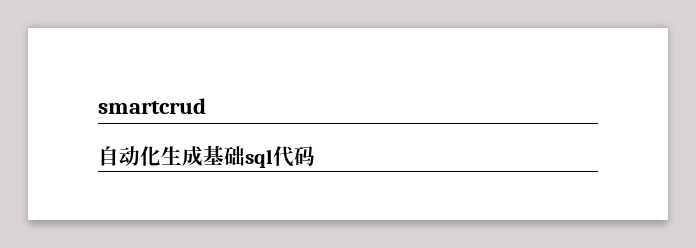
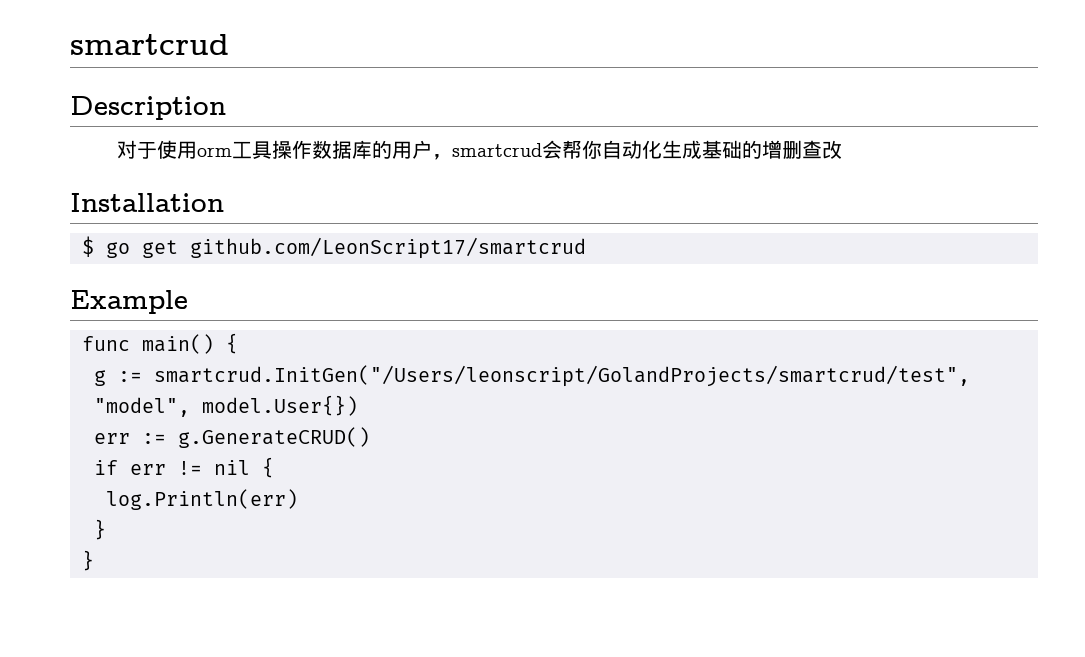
[98,145,315,168] 自动化生成基础sql代码 -> [70,96,226,120] [117,140,843,160] [70,193,224,212] [82,236,586,259] [70,290,188,314] [82,333,238,354] [94,365,970,387] [94,395,358,417] [94,427,370,448] [94,457,274,478] [106,489,298,510] [94,519,106,540] [82,550,94,571] Description // 对于使用orm工具操作数据库的用户，smartcrud会帮你自动化生成基础的增删查改 // Installation // $ go get github.com/LeonScript17/smartcrud // Example // func main() { // g := smartcrud.InitGen("/Users/leonscript/GolandProjects/smartcrud/test", "model", model.User{}) // err := g.GenerateCRUD() // if err != nil { // log.Println(err) // } // }

